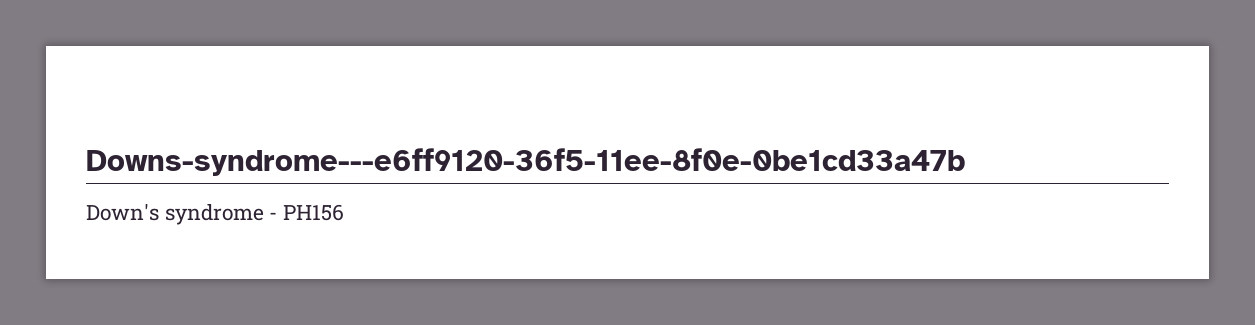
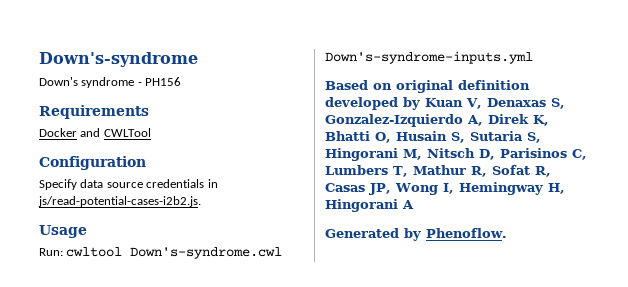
[86,148,965,176] Downs-syndrome---e6ff9120-36f5-11ee-8f0e-0be1cd33a47b -> [39,52,198,67] Down's-syndrome
(345, 212) none -> [39,105,149,119] [39,128,151,137] [39,156,146,170] [39,179,218,190] [38,196,201,207] [39,225,87,238] [39,247,283,259] [325,51,533,64] [325,80,530,93] [325,97,565,110] [325,114,549,127] [325,131,541,143] [325,148,587,161] [325,165,551,177] [325,182,565,195] [325,199,414,212] [325,228,507,241] // Requirements // Docker and CWLTool // Configuration // Specify data source credentials in js/read-potential-cases-i2b2.js. // Usage // Run: cwltool Down's-syndrome.cwl Down's-syndrome-inputs.yml // Based on original definition developed by Kuan V, Denaxas S, Gonzalez-Izquierdo A, Direk K, Bhatti O, Husain S, Sutaria S, Hingorani M, Nitsch D, Parisinos C, Lumbers T, Mathur R, Sofat R, Casas JP, Wong I, Hemingway H, Hingorani A // Generated by Phenoflow.

